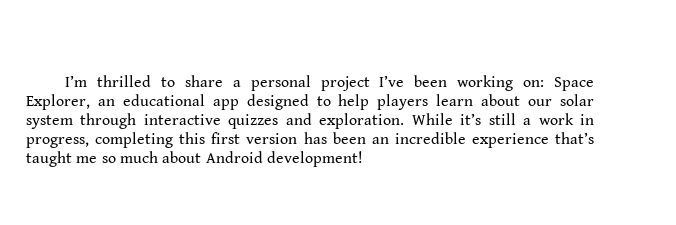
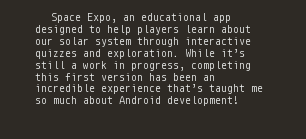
[65,75,594,91] [26,94,90,110] I’m thrilled to share a personal project I’ve been working on: Space Explorer, -> [50,13,117,23] Space Expo,

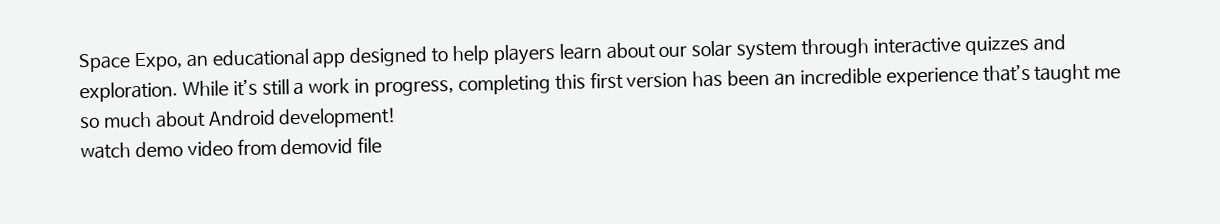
(239, 101) none -> [80,136,383,160] // watch demo video from demovid file

